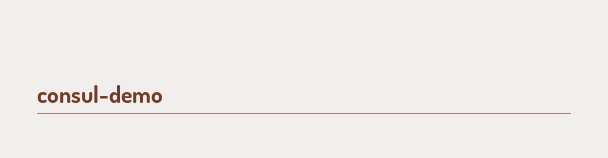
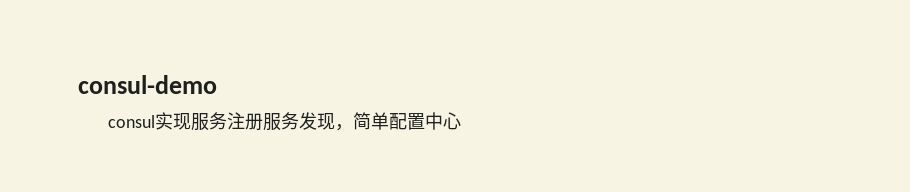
(163, 94) none -> [107,112,461,131] // consul实现服务注册服务发现，简单配置中心

